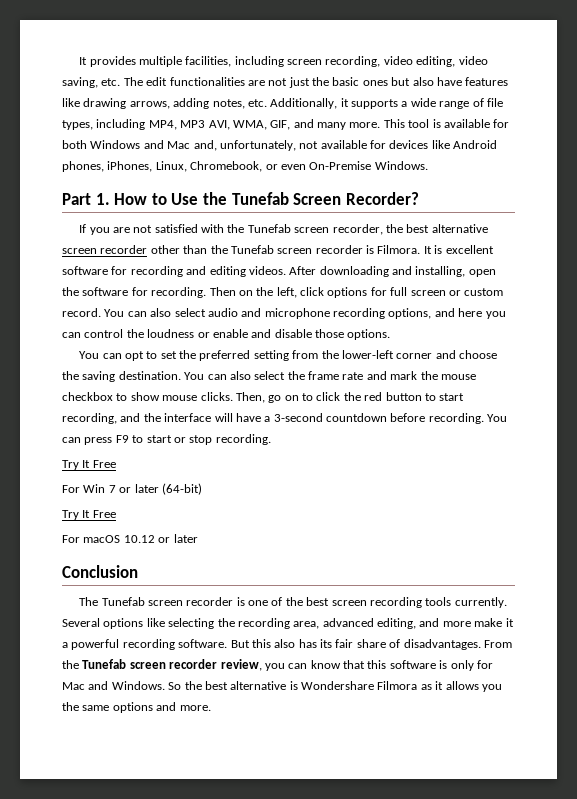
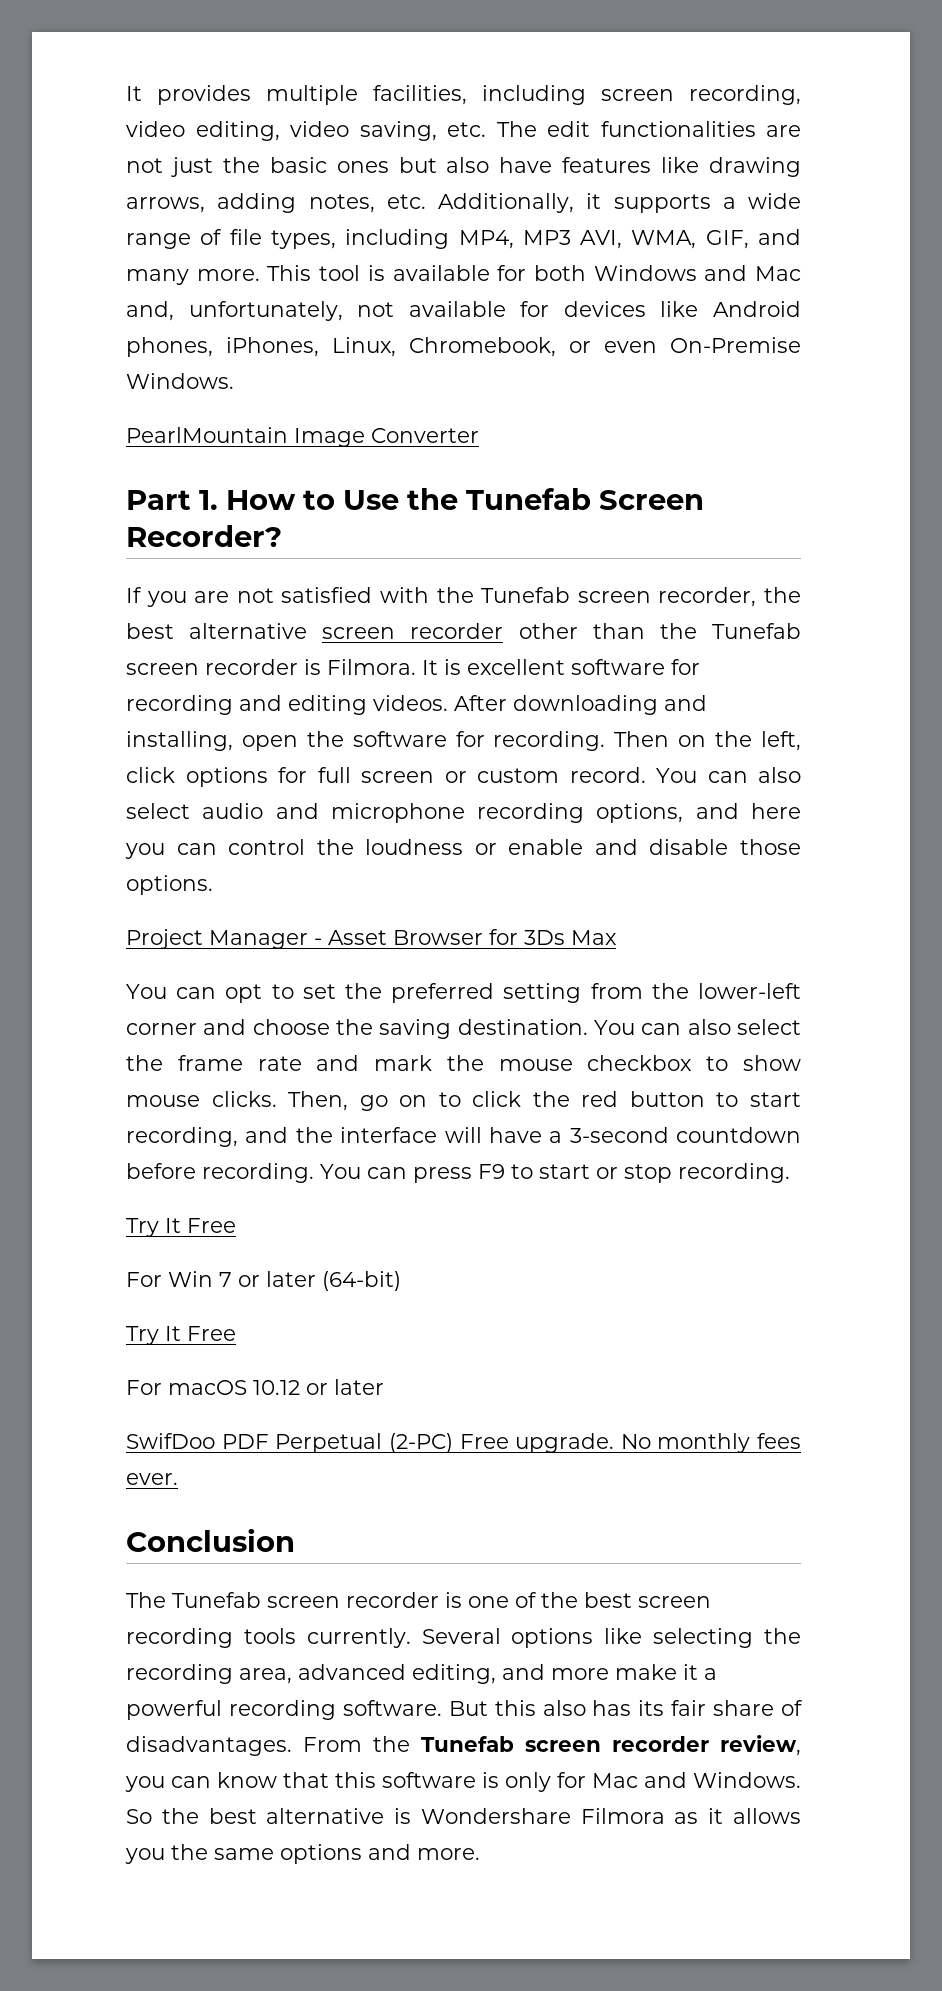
(428, 165) none -> [126,427,479,447] // PearlMountain Image Converter
(391, 334) none -> [126,929,617,949] // Project Manager - Asset Browser for 3Ds Max
(198, 538) none -> [126,1433,801,1453] [126,1473,178,1485] // SwifDoo PDF Perpetual (2-PC) Free upgrade. No monthly fees ever.

